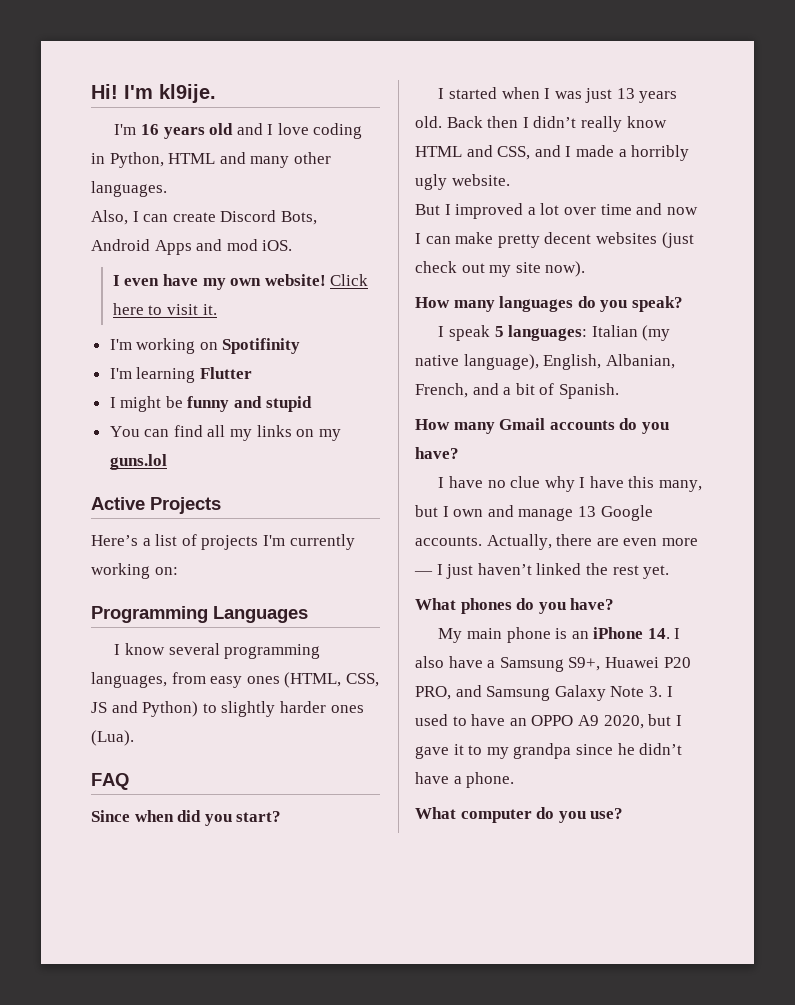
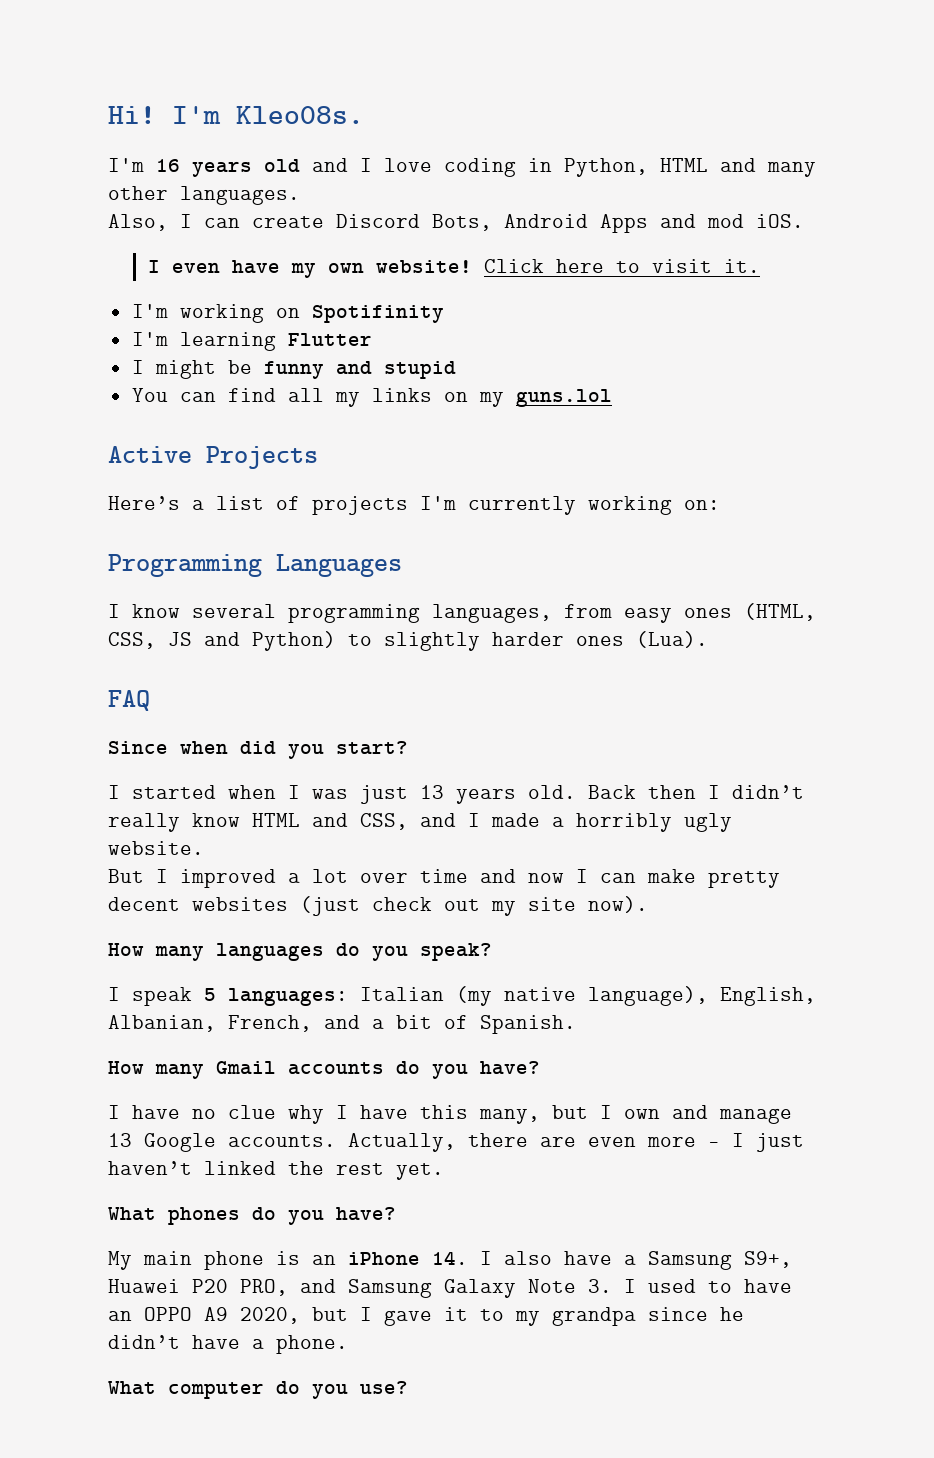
[159,84,216,103] kl9ije. -> [236,106,364,124] Kleo08s.

